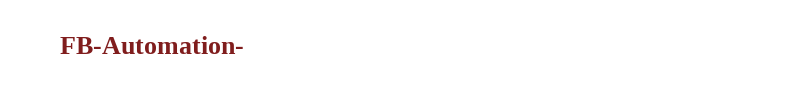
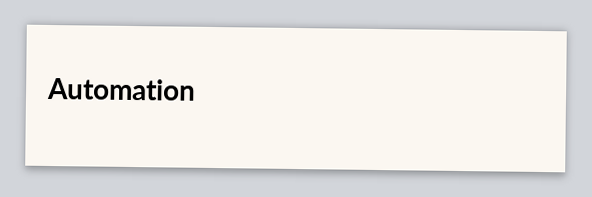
[60,36,244,54] FB-Automation- -> [46,77,196,101] Automation

